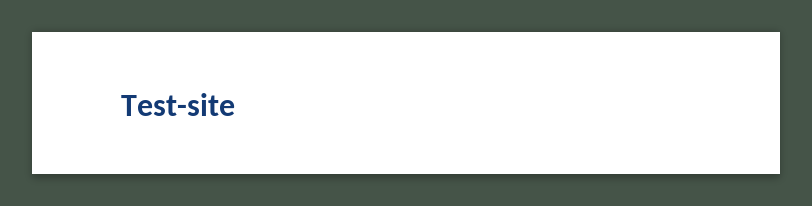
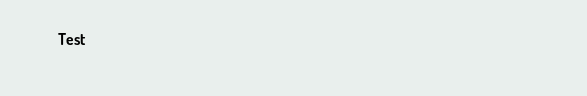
[121,93,235,116] Test-site -> [58,33,86,45] Test

